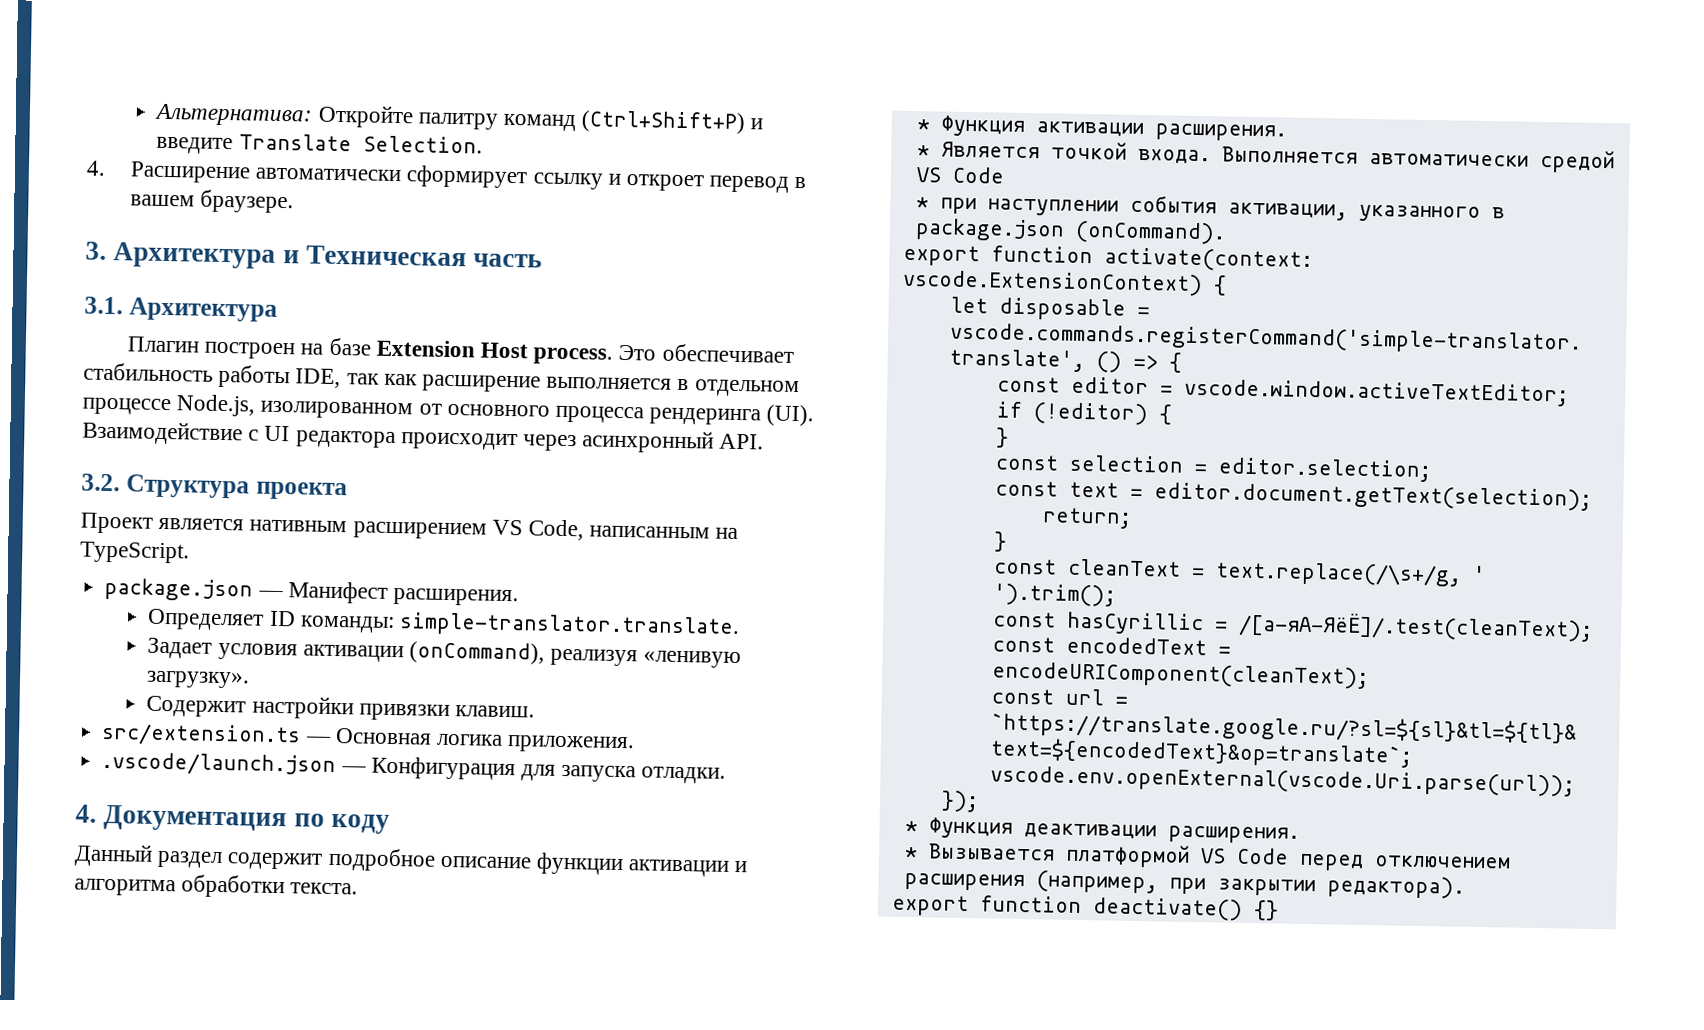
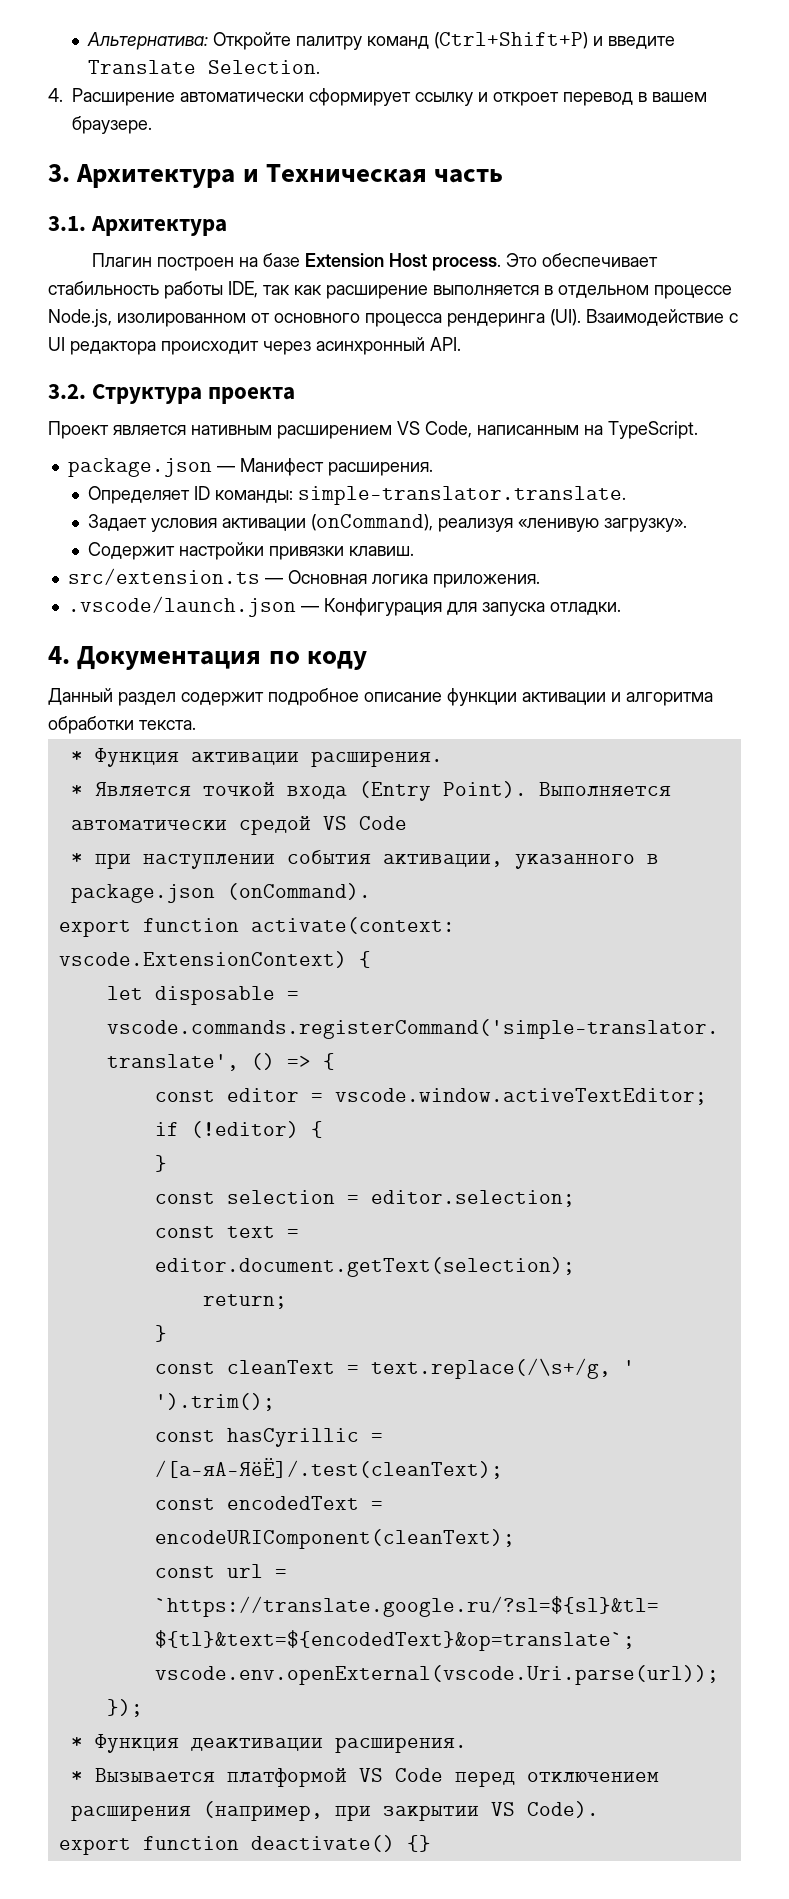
[1137,148,1211,165] входа. -> [286,781,527,801] входа (Entry Point).
[1326,875,1465,899] редактора). -> [490,1801,599,1818] VS Code).

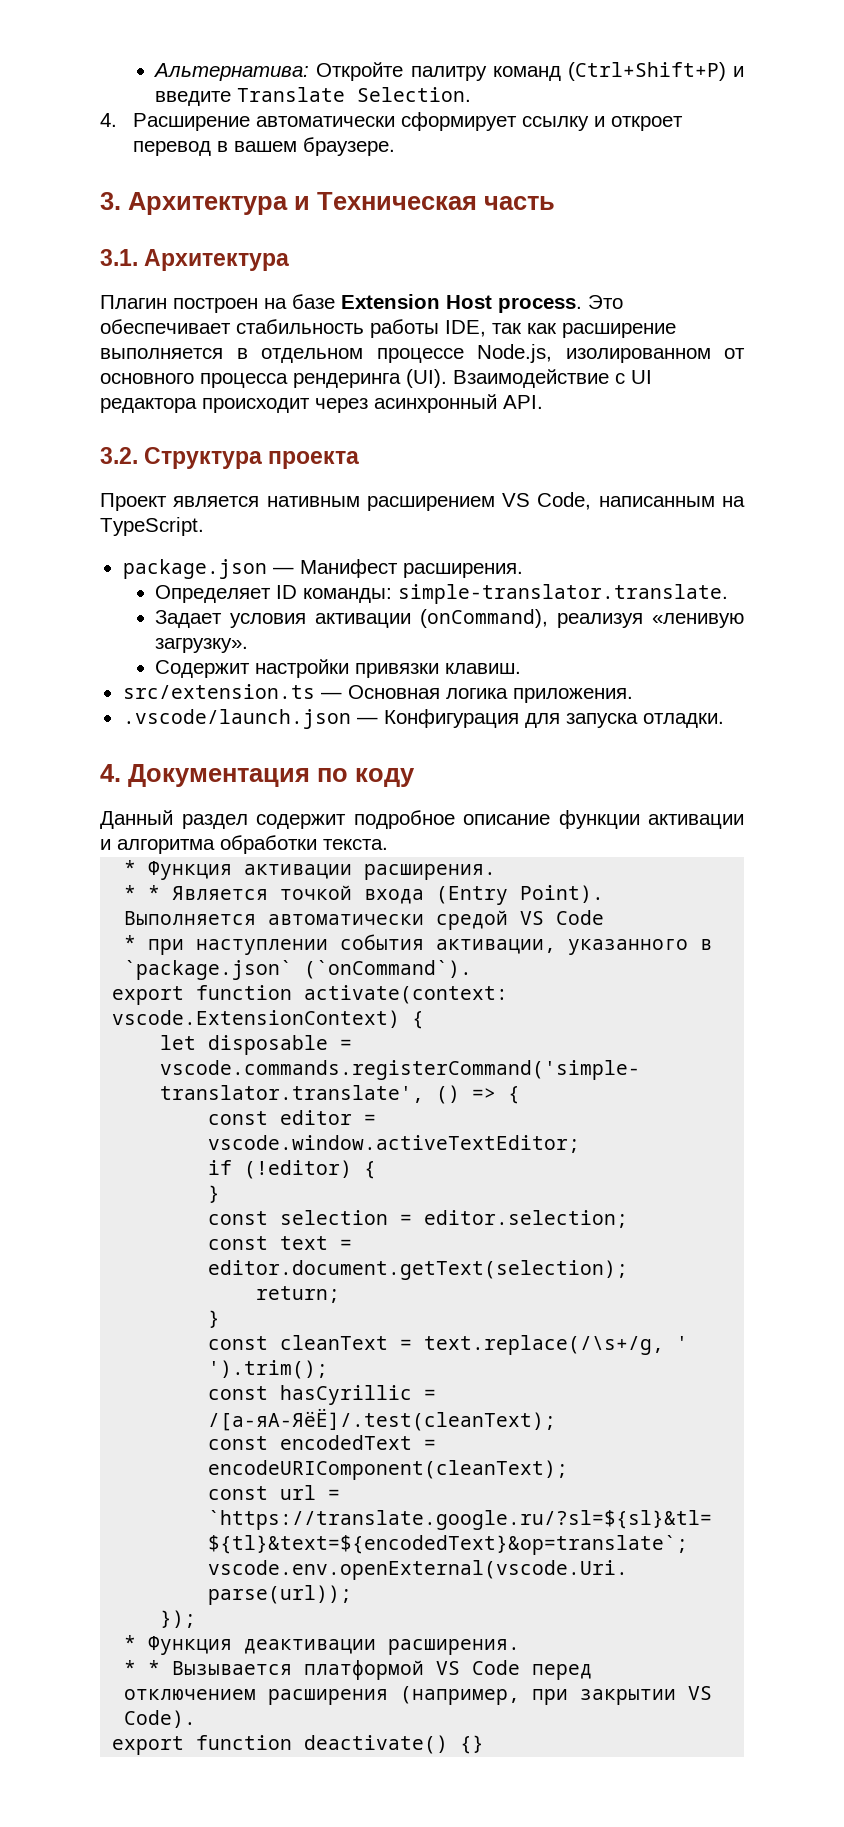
(83, 790) none -> [148,885,161,900] *
[70,883,371,903] package.json (onCommand). -> [124,960,473,980] `package.json` (`onCommand`).
(83, 1776) none -> [148,1660,161,1675] *

